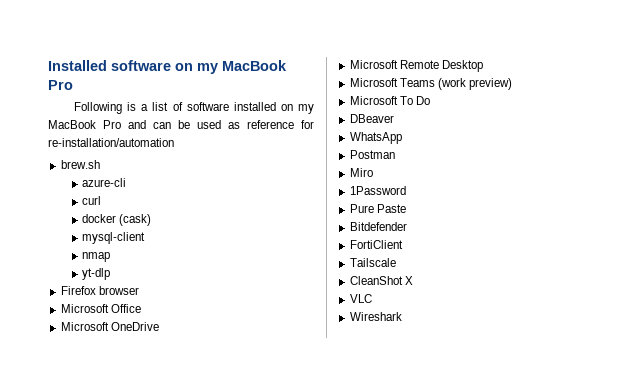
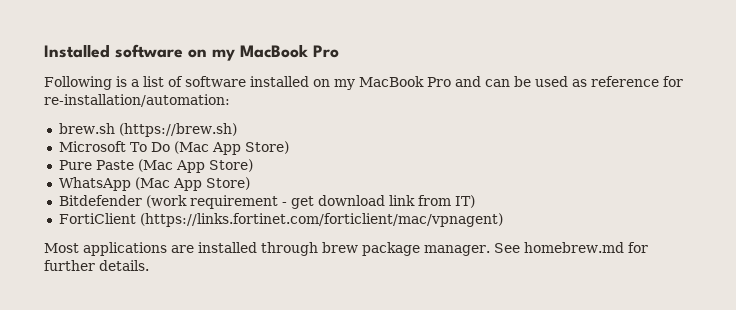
[48,138,174,147] re-installation/automation -> [44,94,230,107] re-installation/automation:
[81,178,126,187] [81,196,101,205] [81,214,152,226] [81,232,145,244] [81,252,110,262] [81,268,110,280] [60,286,139,295] [60,304,141,313] [60,322,159,331] [349,60,483,72] [349,78,512,90] [349,96,430,105] [349,114,394,123] [349,132,402,144] [349,150,395,159] [349,168,373,177] [349,186,406,195] [349,204,406,213] [349,222,407,231] [349,240,403,249] [349,258,396,267] [349,276,413,285] [349,294,372,303] [349,312,402,321] // azure-cli // curl // docker (cask) // mysql-client // nmap // yt-dlp // Firefox browser // Microsoft Office // Microsoft OneDrive // Microsoft Remote Desktop // Microsoft Teams (work preview) // Microsoft To Do // DBeaver // WhatsApp // Postman // Miro // 1Password // Pure Paste // Bitdefender // FortiClient // Tailscale // CleanShot X // VLC // Wireshark -> [118,123,237,137] [58,141,289,155] [58,159,253,173] [58,177,250,191] [58,195,475,209] [58,213,503,227] [44,242,648,256] [44,260,149,271] (https://brew.sh) // Microsoft To Do (Mac App Store) // Pure Paste (Mac App Store) // WhatsApp (Mac App Store) // Bitdefender (work requirement - get download link from IT) // FortiClient (https://links.fortinet.com/forticlient/mac/vpnagent) // Most applications are installed through brew package manager. See homebrew.md for further details.

